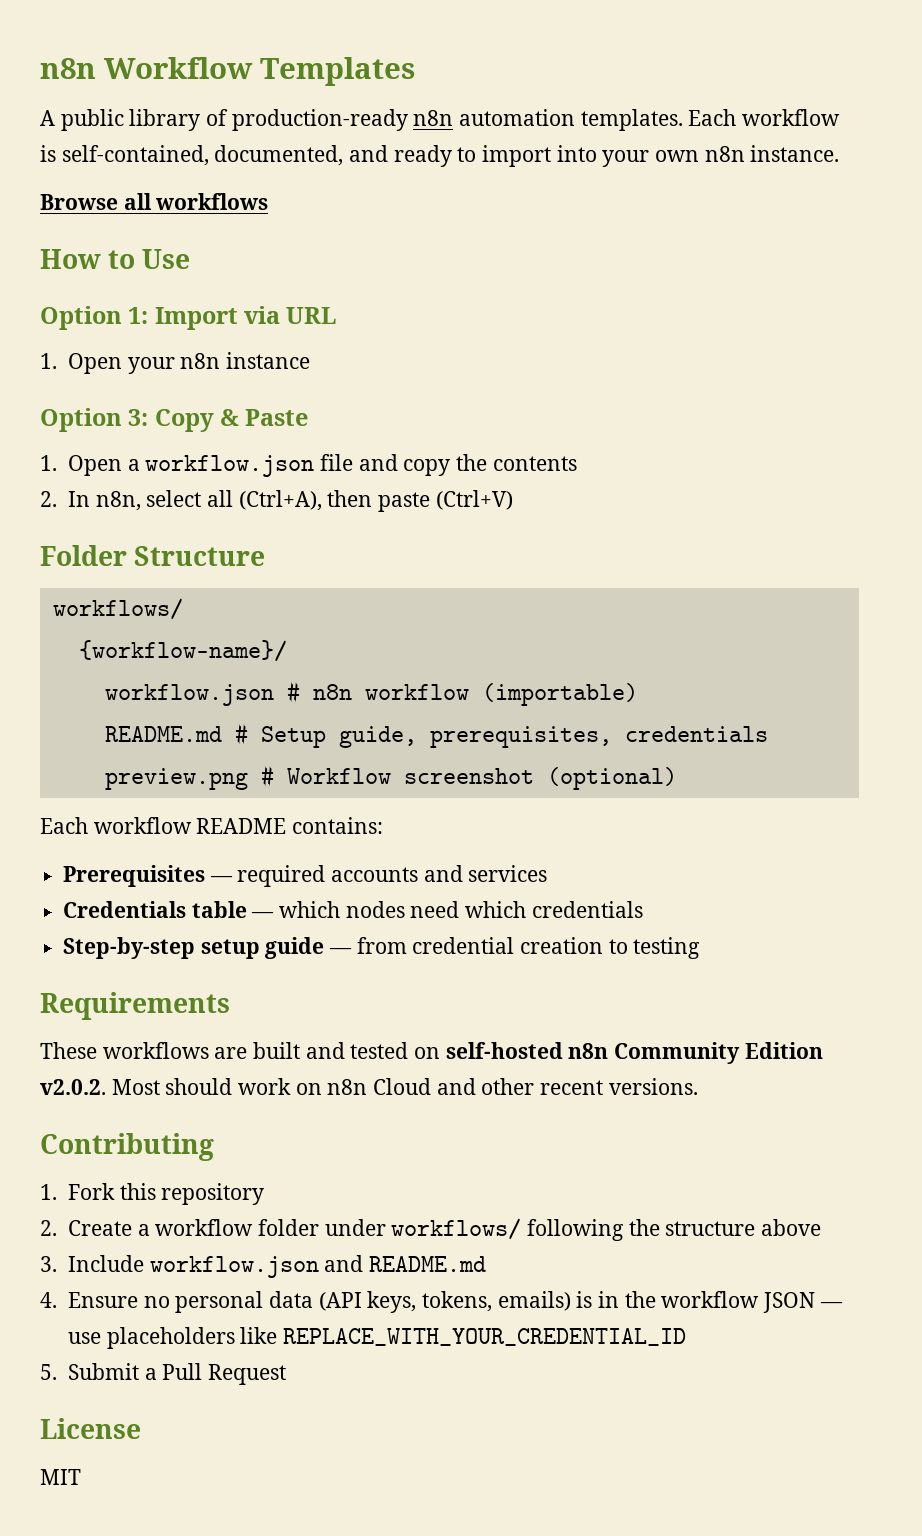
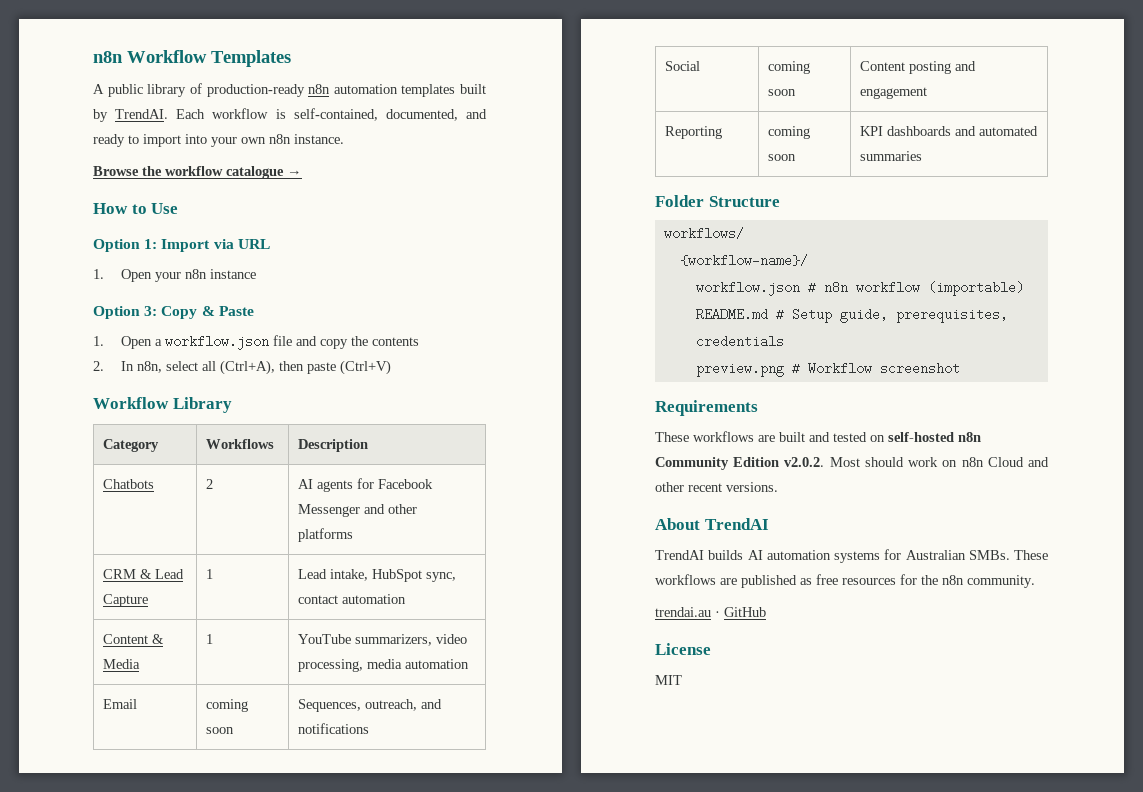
[580,109,683,131] templates. -> [401,84,486,97] [93,109,169,122] templates built by TrendAI.
[123,193,269,210] all workflows -> [142,166,302,179] the workflow catalogue →
(513, 500) none -> [93,397,232,413] [103,439,160,452] [206,439,275,449] [298,439,369,452] [103,479,155,489] [206,479,214,489] [298,478,434,492] [298,504,418,517] [298,528,354,542] [103,569,185,579] [103,594,149,607] [206,569,214,579] [298,569,457,582] [298,594,407,604] [103,634,165,644] [103,659,141,669] [206,634,214,644] [298,634,468,646] [298,659,470,672] [103,699,138,709] [206,699,249,712] [206,727,235,734] [298,699,443,712] [298,723,370,734] [665,61,701,71] [768,61,811,74] [768,89,797,96] [860,61,977,74] [860,87,928,99] [665,126,723,139] [768,126,811,139] [768,154,797,161] [860,126,1039,136] [860,151,923,161] // Workflow Library // Category | Workflows | Description // Chatbots | 2 | AI agents for Facebook Messenger and other platforms // CRM & Lead Capture | 1 | Lead intake, HubSpot sync, contact automation // Content & Media | 1 | YouTube summarizers, video processing, media automation // Email | coming soon | Sequences, outreach, and notifications // Social | coming soon | Content posting and engagement // Reporting | coming soon | KPI dashboards and automated summaries
[546,767,677,790] [40,817,384,834] [63,865,548,887] [63,901,643,918] [63,937,701,959] (optional) // Each workflow README contains: // Prerequisites — required accounts and services // Credentials table — which nodes need which credentials // Step-by-step setup guide — from credential creation to testing -> (960, 368) none
[40,1133,214,1161] [40,1183,265,1205] [40,1218,822,1241] [40,1255,487,1278] [40,1291,843,1313] [68,1327,687,1349] [40,1363,287,1385] Contributing // 1. Fork this repository // 2. Create a workflow folder under workflows/ following the structure above // 3. Include workflow.json and README.md // 4. Ensure no personal data (API keys, tokens, emails) is in the workflow JSON — use placeholders like REPLACE_WITH_YOUR_CREDENTIAL_ID // 5. Submit a Pull Request -> [655,518,769,530] [655,549,1048,563] [655,574,1035,588] [655,607,766,617] About TrendAI // TrendAI builds AI automation systems for Australian SMBs. These workflows are published as free resources for the n8n community. // trendai.au · GitHub

